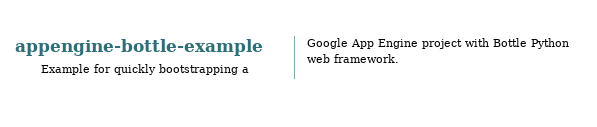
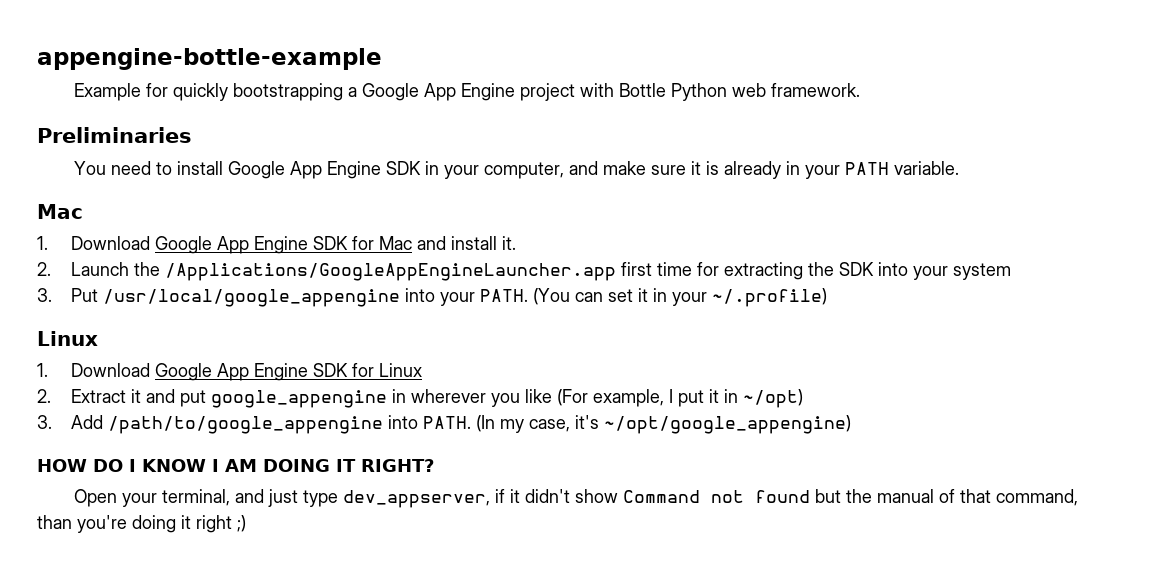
(399, 58) none -> [37,127,192,143] [73,161,959,179] [37,204,83,219] [37,236,517,254] [37,262,1012,281] [37,288,828,307] [37,331,98,346] [37,363,423,381] [37,389,804,408] [37,415,852,434] [37,459,434,472] [73,489,1078,508] [37,515,246,533] // Preliminaries // You need to install Google App Engine SDK in your computer, and make sure it is already in your PATH variable. // Mac // 1. Download Google App Engine SDK for Mac and install it. // 2. Launch the /Applications/GoogleAppEngineLauncher.app first time for extracting the SDK into your system // 3. Put /usr/local/google_appengine into your PATH. (You can set it in your ~/.profile) // Linux // 1. Download Google App Engine SDK for Linux // 2. Extract it and put google_appengine in wherever you like (For example, I put it in ~/opt) // 3. Add /path/to/google_appengine into PATH. (In my case, it's ~/opt/google_appengine) // HOW DO I KNOW I AM DOING IT RIGHT? // Open your terminal, and just type dev_appserver, if it didn't show Command not found but the manual of that command, than you're doing it right ;)

